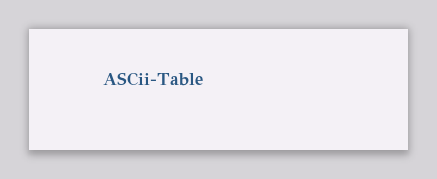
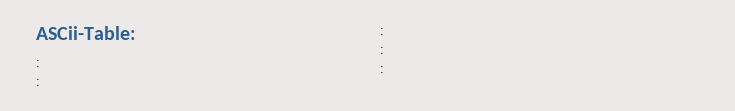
[103,72,203,86] ASCii-Table -> [36,26,136,40] [36,60,40,67] [36,79,40,86] [380,28,384,35] [380,47,384,54] [380,66,384,73] ASCii-Table: // : // : // : // : // :

